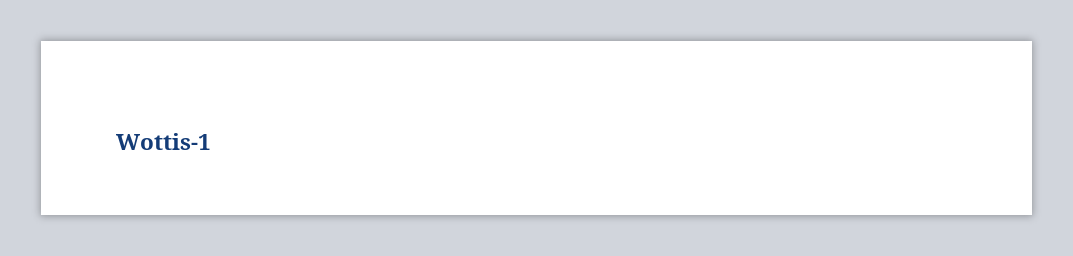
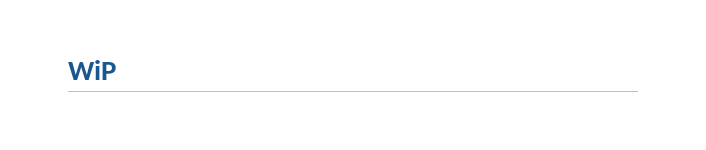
[116,133,211,150] Wottis-1 -> [68,60,116,80] WiP

